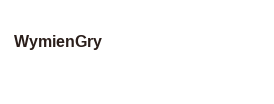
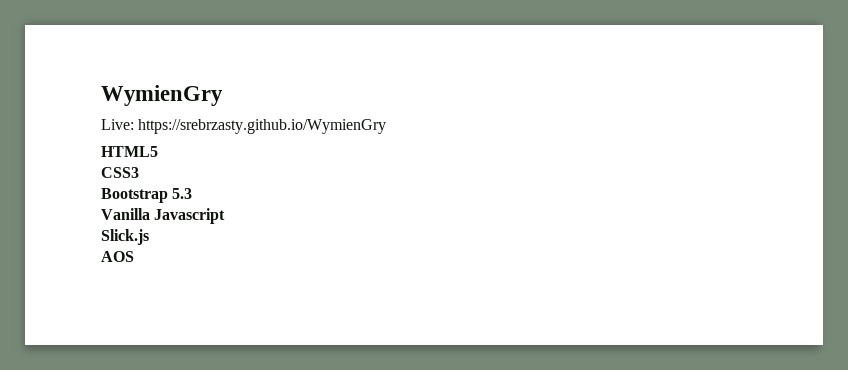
(102, 42) none -> [101,119,387,134] [101,146,158,157] [101,167,139,178] [101,188,193,203] [101,208,226,224] [101,229,149,245] [101,251,134,262] // Live: https://srebrzasty.github.io/WymienGry // HTML5 // CSS3 // Bootstrap 5.3 // Vanilla Javascript // Slick.js // AOS

